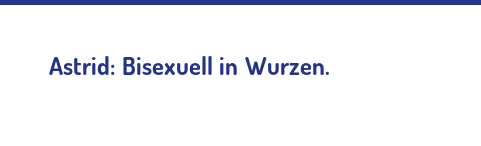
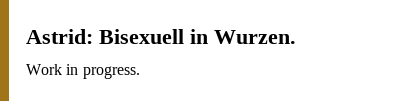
(330, 66) none -> [26,64,140,79] // Work in progress.

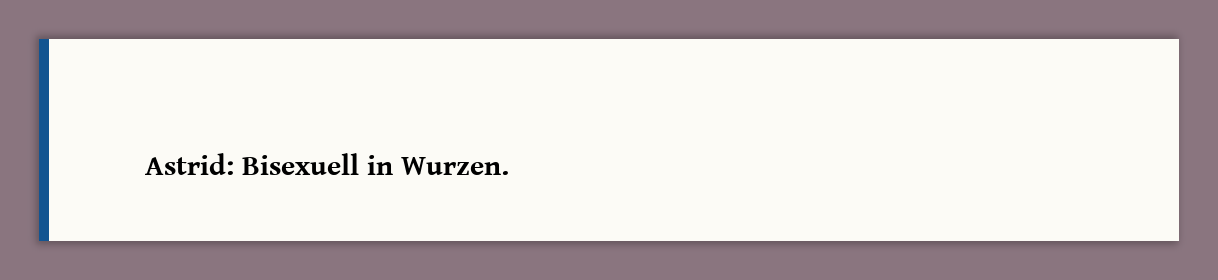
[26,64,140,79] // Work in progress. -> (509, 166) none

